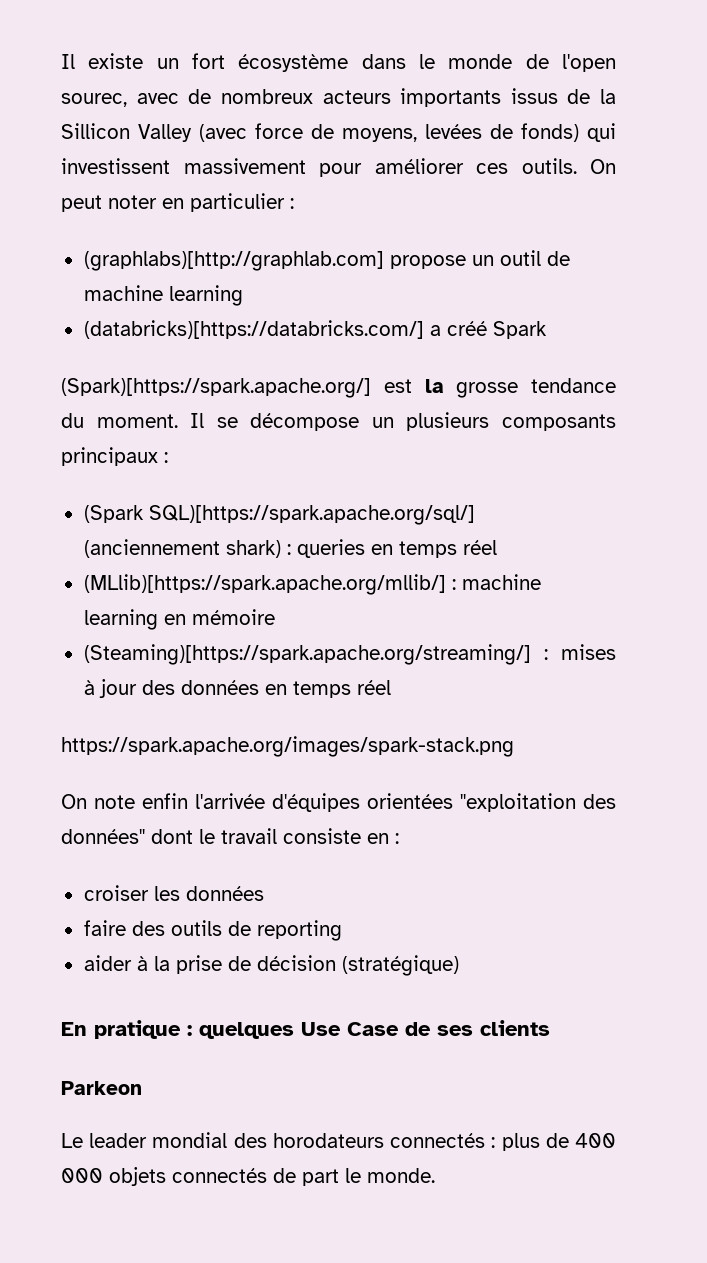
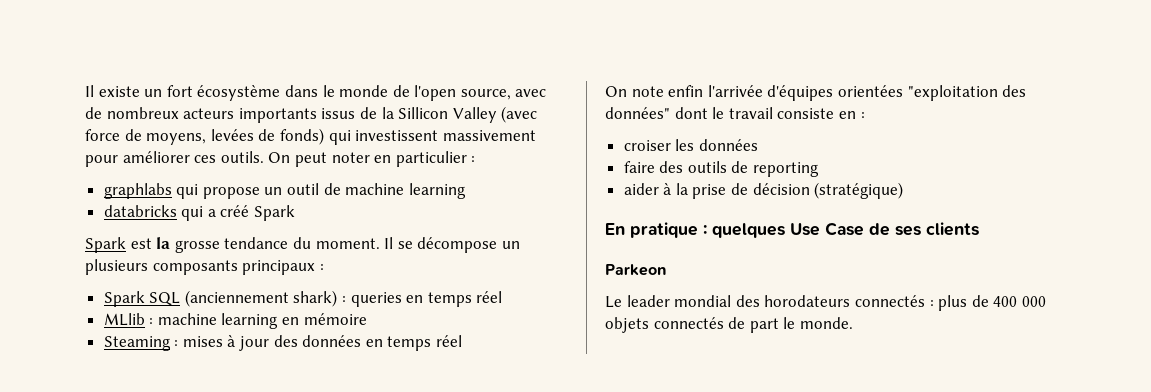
[61,93,127,107] sourec, -> [460,89,511,100] source,
[83,251,384,271] (graphlabs)[http://graphlab.com] -> [103,183,199,199] graphlabs qui
[83,320,424,339] (databricks)[https://databricks.com/] -> [103,205,204,221] databricks qui
[61,378,371,398] (Spark)[https://spark.apache.org/] -> [85,237,126,253] Spark
[83,505,475,525] (Spark SQL)[https://spark.apache.org/sql/] -> [103,291,181,307] Spark SQL
[83,574,446,595] (MLlib)[https://spark.apache.org/mllib/] -> [103,313,145,326] MLlib
[83,644,531,665] (Steaming)[https://spark.apache.org/streaming/] -> [103,336,171,351] Steaming
[61,736,514,757] // https://spark.apache.org/images/spark-stack.png -> (463, 341) none

